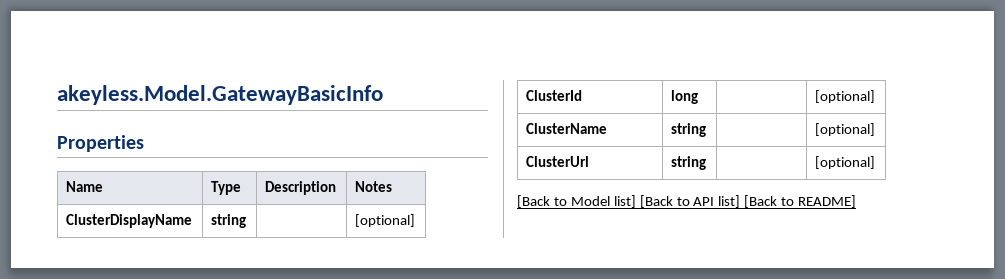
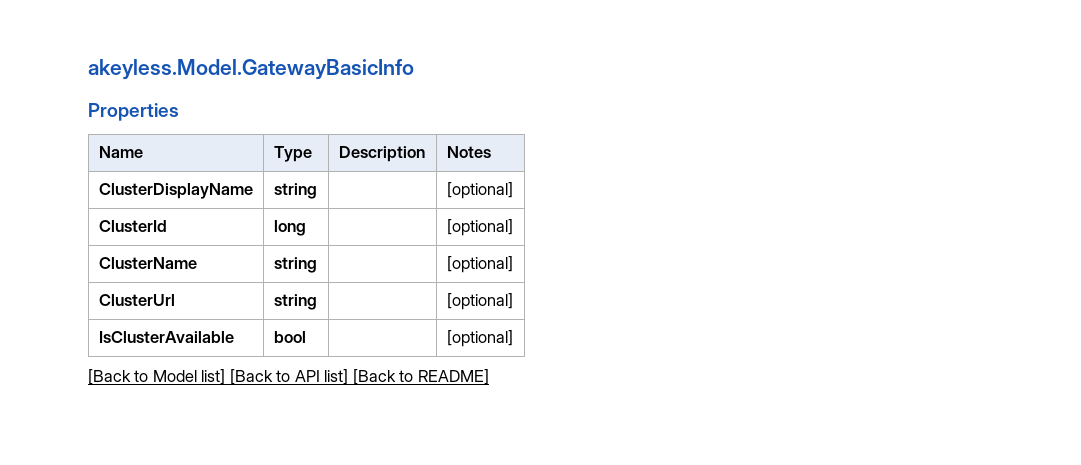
(876, 162) none -> [98,331,234,343] [273,331,306,343] [446,330,513,347] // IsClusterAvailable | bool | | [optional]

